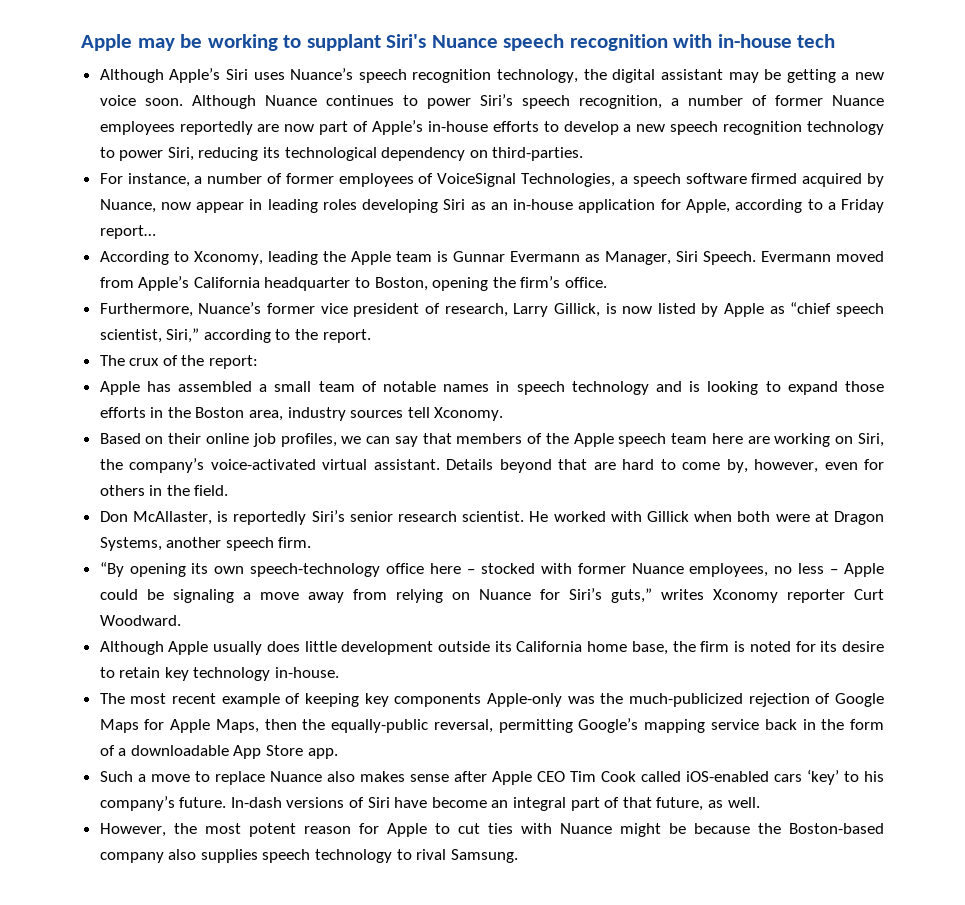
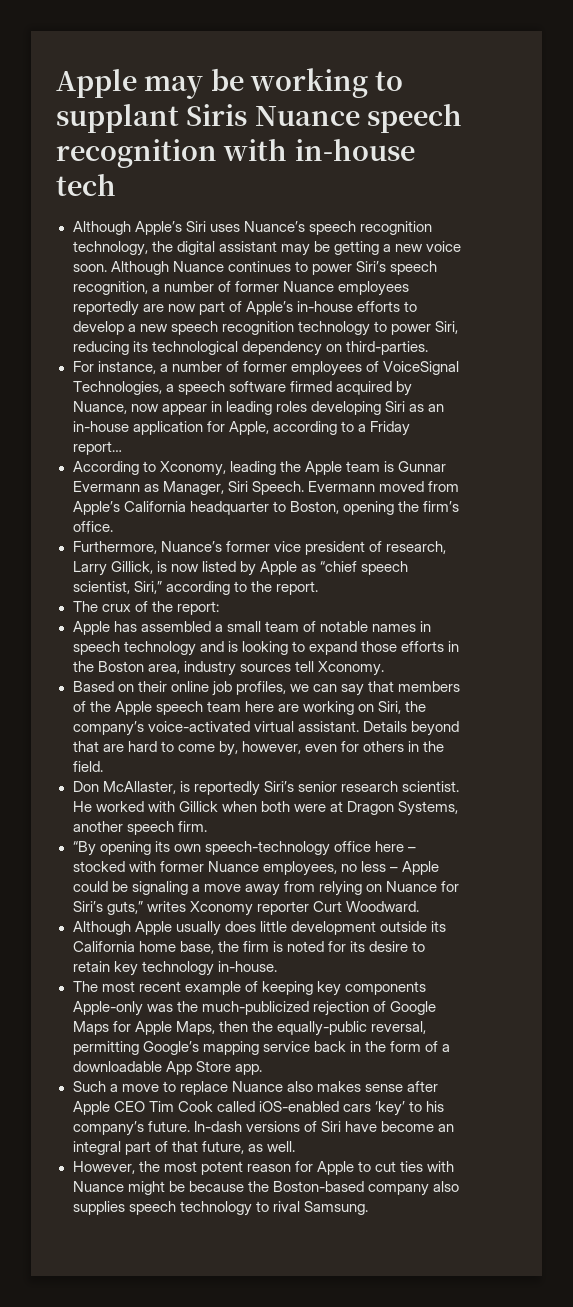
[386,34,427,48] Siri's -> [186,104,248,126] Siris

